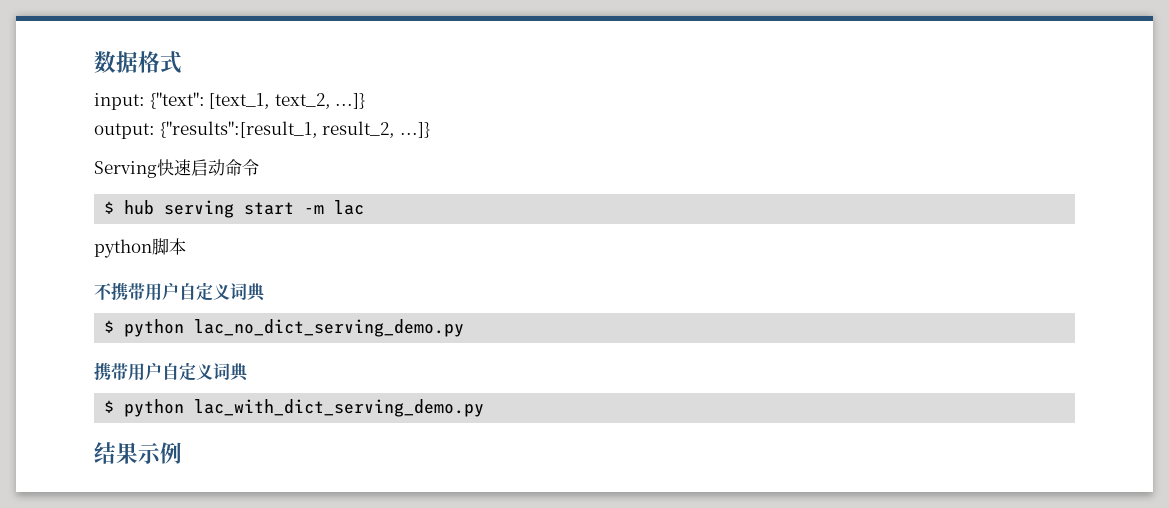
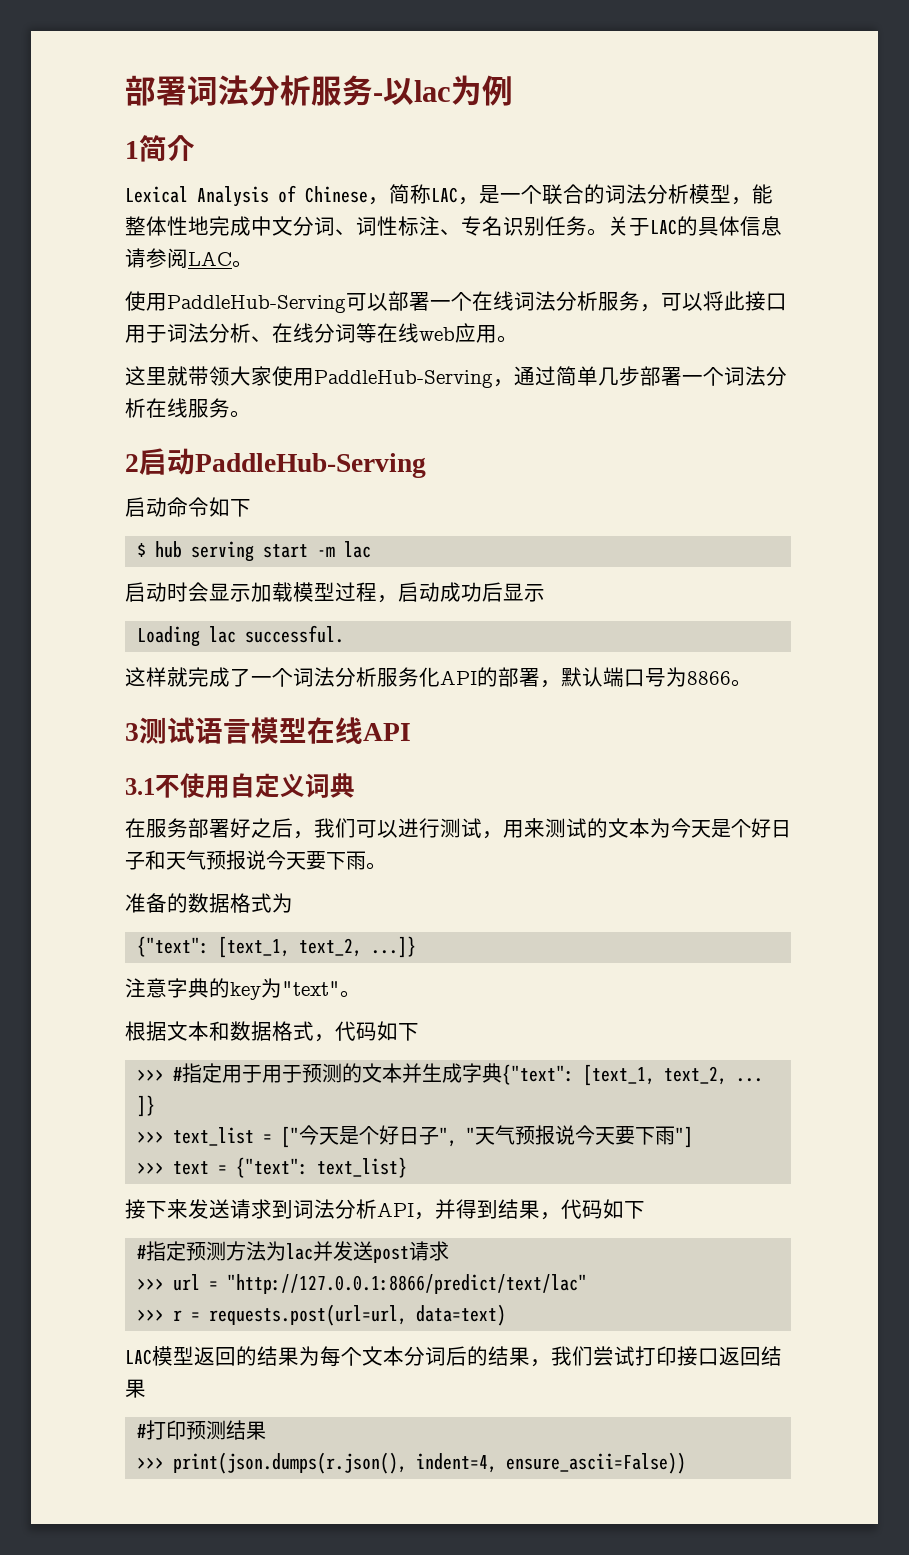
[94,51,182,74] [94,92,366,110] [94,121,430,139] [94,159,191,178] 数据格式 // input: {"text": [text_1, text_2, ...]} // output: {"results":[result_1, result_2, ...]} // Serving快速 -> [125,75,513,106] [125,135,195,162] [125,184,773,207] [125,216,782,236] [125,248,253,268] [125,291,787,313] [125,323,518,343] [125,366,787,388] [125,398,251,418] [125,448,426,478] 部署词法分析服务-以lac为例 // 1简介 // Lexical Analysis of Chinese，简称LAC，是一个联合的词法分析模型，能整体性地完成中文分词、词性标注、专名识别任务。关于LAC的具体信息请参阅LAC。 // 使用PaddleHub-Serving可以部署一个在线词法分析服务，可以将此接口用于词法分析、在线分词等在线web应用。 // 这里就带领大家使用PaddleHub-Serving，通过简单几步部署一个词法分析在线服务。 // 2启动PaddleHub-Serving //
(259, 167) none -> [209,497,251,517] 如下
[94,238,186,258] [94,282,267,302] [104,319,465,337] [94,362,250,382] [104,399,485,417] [94,442,182,464] python脚本 // 不携带用户自定义词典 // $ python lac_no_dict_serving_demo.py // 携带用户自定义词典 // $ python lac_with_dict_serving_demo.py // 结果示例 -> [125,582,545,603] [137,625,345,647] [125,667,752,688] [125,717,411,744] [125,773,355,798] [125,818,791,839] [125,850,387,870] [125,893,293,913] [137,936,417,958] [125,978,361,1000] [125,1021,419,1042] [137,1063,764,1086] [137,1095,156,1117] [137,1125,694,1148] [137,1157,408,1178] [125,1199,645,1220] [137,1241,450,1263] [137,1274,588,1294] [137,1304,507,1326] [125,1346,782,1367] [125,1379,146,1398] [137,1420,267,1440] [137,1452,687,1474] 启动时会显示加载模型过程，启动成功后显示 // Loading lac successful. // 这样就完成了一个词法分析服务化API的部署，默认端口号为8866。 // 3测试语言模型在线API // 3.1不使用自定义词典 // 在服务部署好之后，我们可以进行测试，用来测试的文本为今天是个好日子和天气预报说今天要下雨。 // 准备的数据格式为 // {"text": [text_1, text_2, ...]} // 注意字典的key为"text"。 // 根据文本和数据格式，代码如下 // >>> #指定用于用于预测的文本并生成字典{"text": [text_1, text_2, ... ]} // >>> text_list = ["今天是个好日子", "天气预报说今天要下雨"] // >>> text = {"text": text_list} // 接下来发送请求到词法分析API，并得到结果，代码如下 // #指定预测方法为lac并发送post请求 // >>> url = "http://127.0.0.1:8866/predict/text/lac" // >>> r = requests.post(url=url, data=text) // LAC模型返回的结果为每个文本分词后的结果，我们尝试打印接口返回结果 // #打印预测结果 // >>> print(json.dumps(r.json(), indent=4, ensure_ascii=False))

